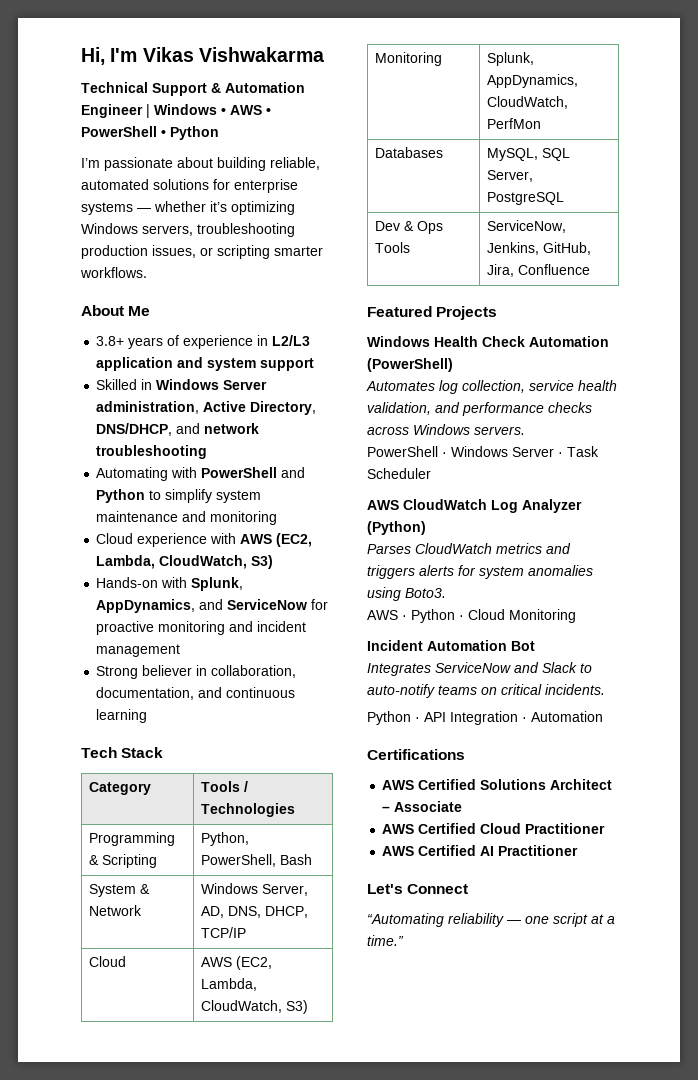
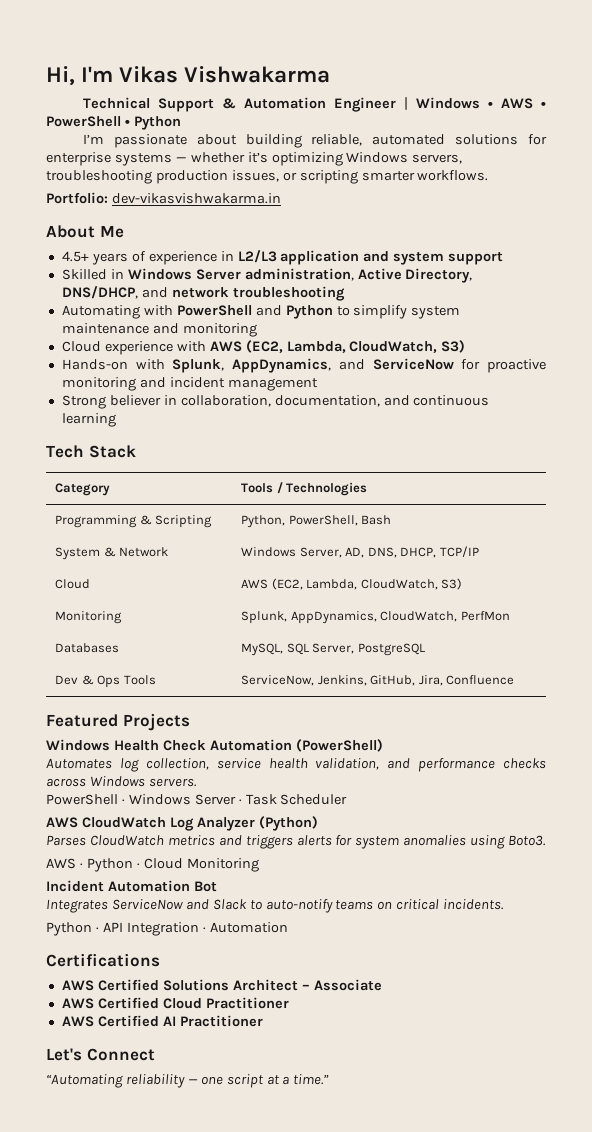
(147, 272) none -> [46,192,281,204] // Portfolio: dev-vikasvishwakarma.in
[96,336,125,346] 3.8+ -> [61,251,89,262] 4.5+

